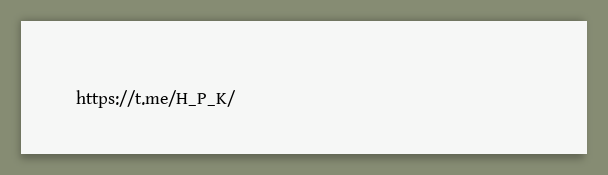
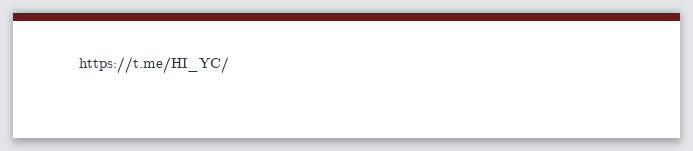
[76,90,236,108] https://t.me/H_P_K/ -> [79,56,229,74] https://t.me/HI_YC/

